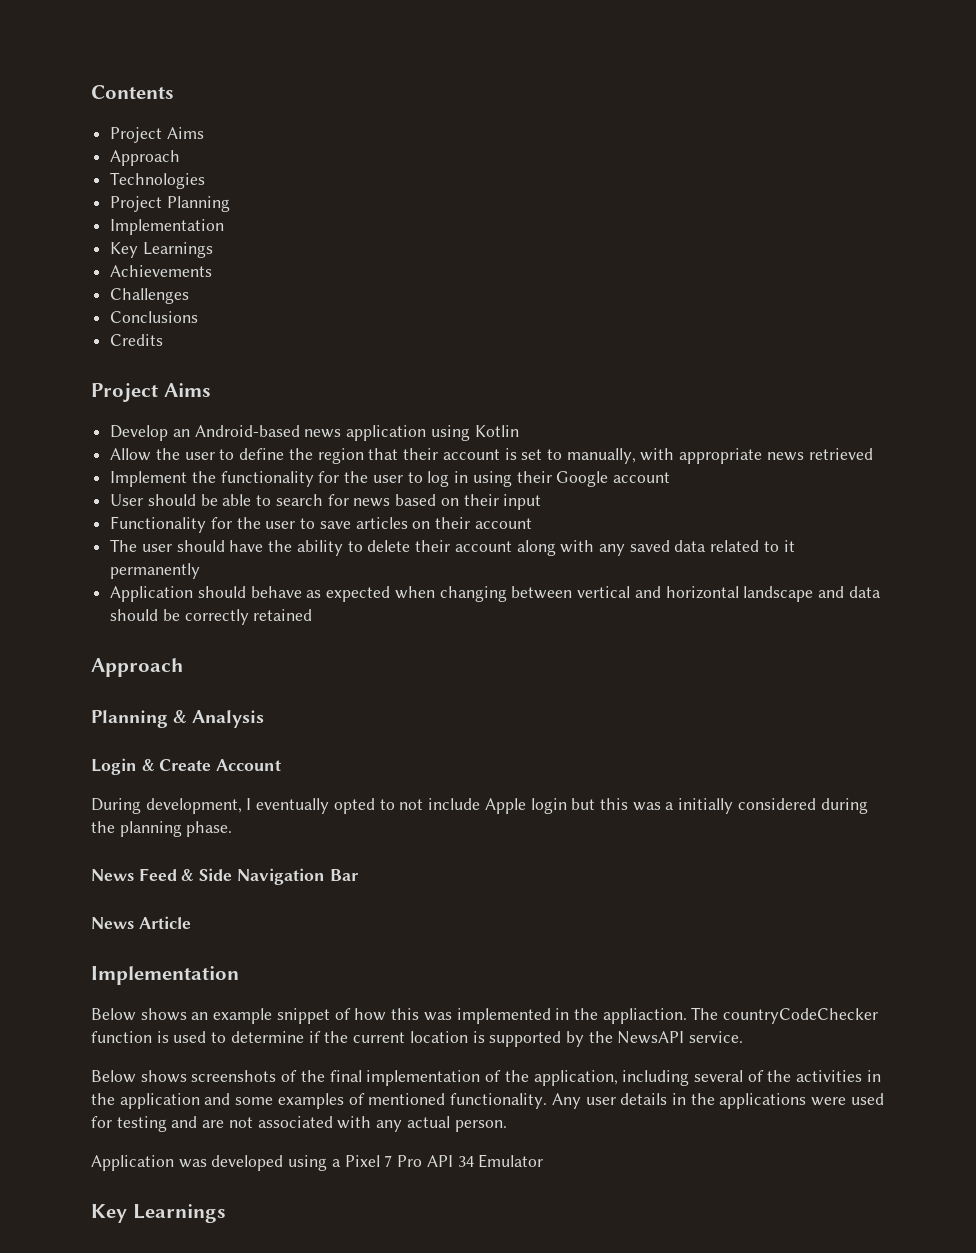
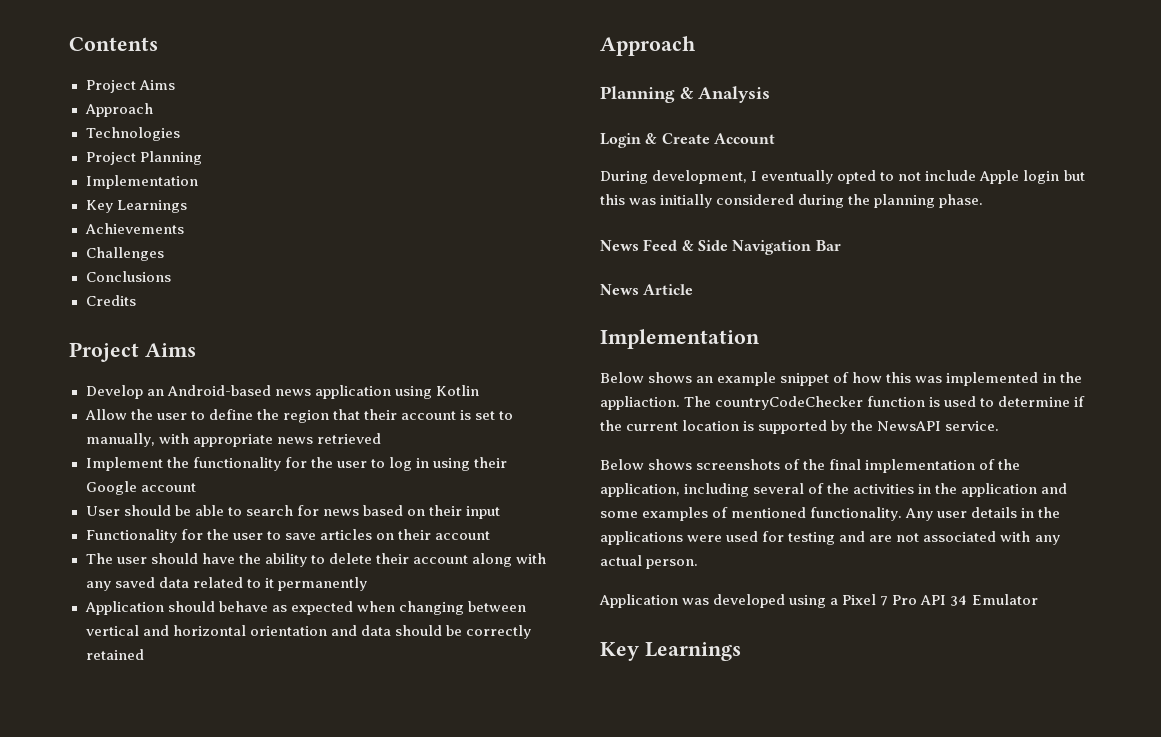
[743,586,814,602] landscape -> [249,626,327,636] orientation
[665,802,675,810] a -> (657, 201) none

